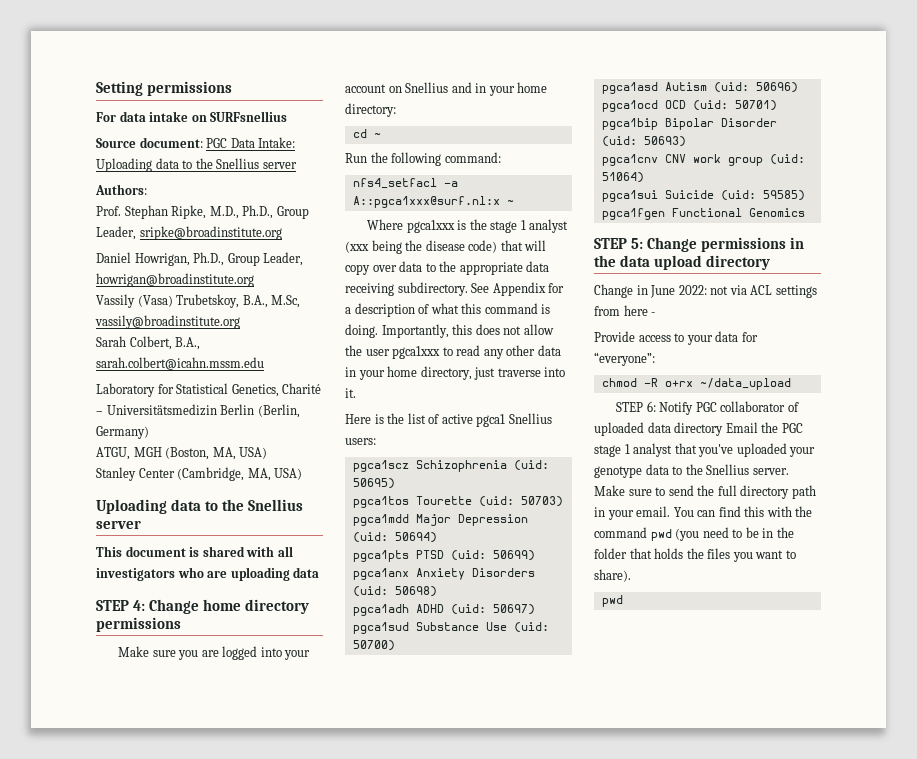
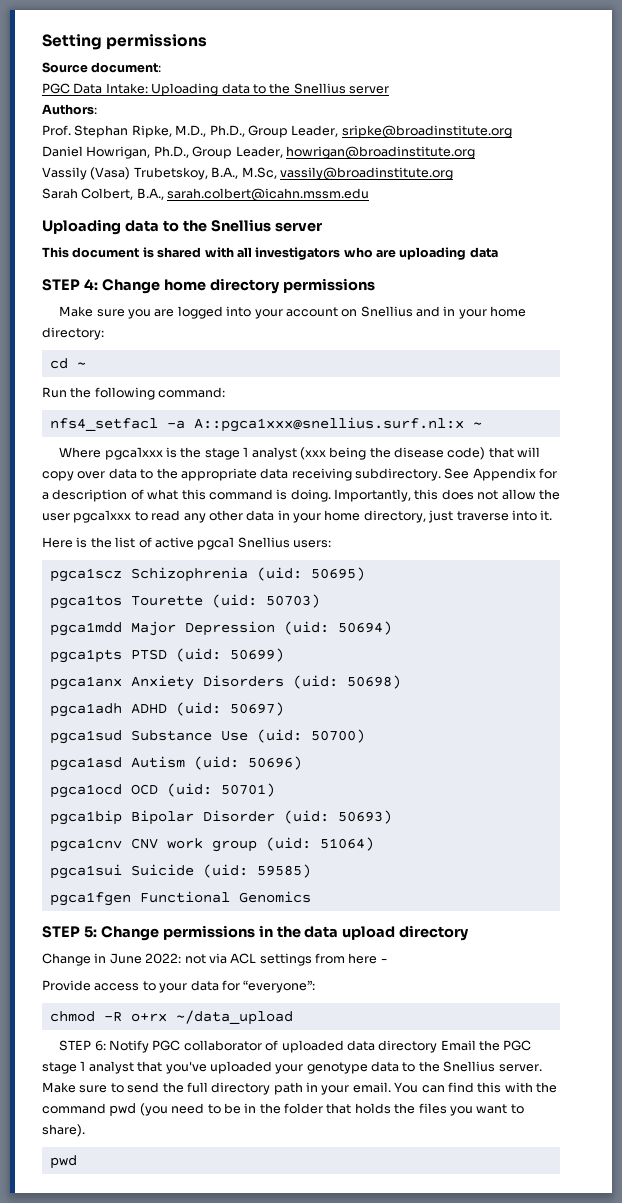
[96,111,288,122] // For data intake on SURFsnellius -> (208, 42) none
(203, 142) none -> (162, 67) //
[96,383,322,397] [96,404,300,418] [96,426,149,439] [96,447,268,460] [96,467,303,481] // Laboratory for Statistical Genetics, Charité – Universitätsmedizin Berlin (Berlin, Germany) // ATGU, MGH (Boston, MA, USA) // Stanley Center (Cambridge, MA, USA) -> (370, 195) none
[352,196,500,208] A::pgca1xxx@surf.nl:x -> [193,417,464,432] A::pgca1xxx@snellius.surf.nl:x

